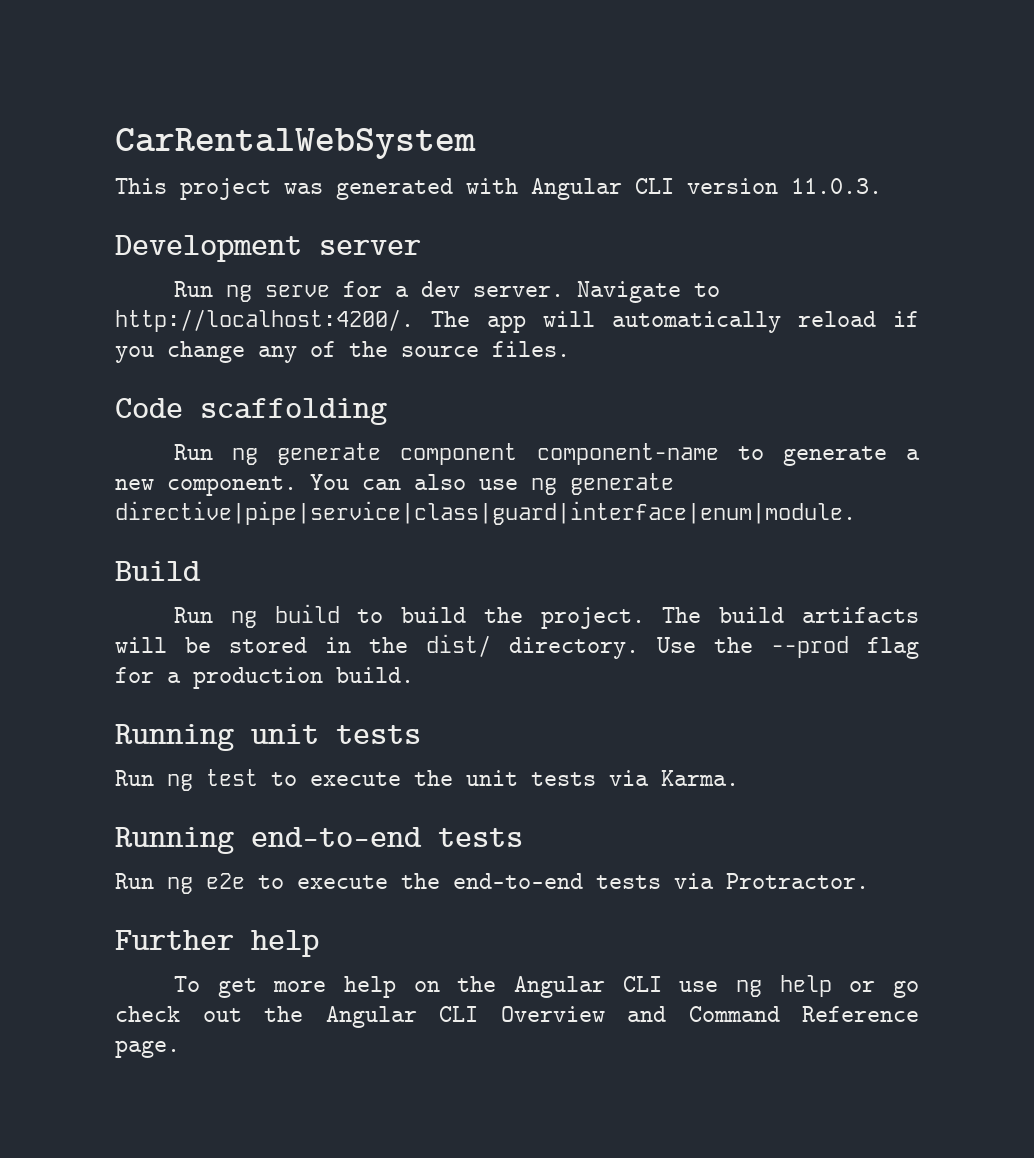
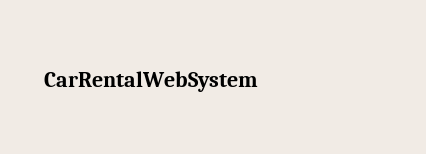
[115,178,882,200] [115,235,421,262] [174,281,721,303] [115,309,919,333] [115,341,570,363] [115,398,387,425] [174,443,921,466] [115,473,674,496] [115,501,856,525] [115,561,201,581] [174,604,920,629] [115,634,919,659] [115,667,414,689] [115,724,421,751] [115,769,739,791] [115,827,523,854] [115,873,869,894] [115,930,319,957] [174,975,919,998] [115,1006,919,1028] [115,1040,180,1058] // This project was generated with Angular CLI version 11.0.3. // Development server // Run ng serve for a dev server. Navigate to http://localhost:4200/. The app will automatically reload if you change any of the source files. // Code scaffolding // Run ng generate component component-name to generate a new component. You can also use ng generate directive|pipe|service|class|guard|interface|enum|module. // Build // Run ng build to build the project. The build artifacts will be stored in the dist/ directory. Use the --prod flag for a production build. // Running unit tests // Run ng test to execute the unit tests via Karma. // Running end-to-end tests // Run ng e2e to execute the end-to-end tests via Protractor. // Further help // To get more help on the Angular CLI use ng help or go check out the Angular CLI Overview and Command Reference page. -> (258, 81) none

